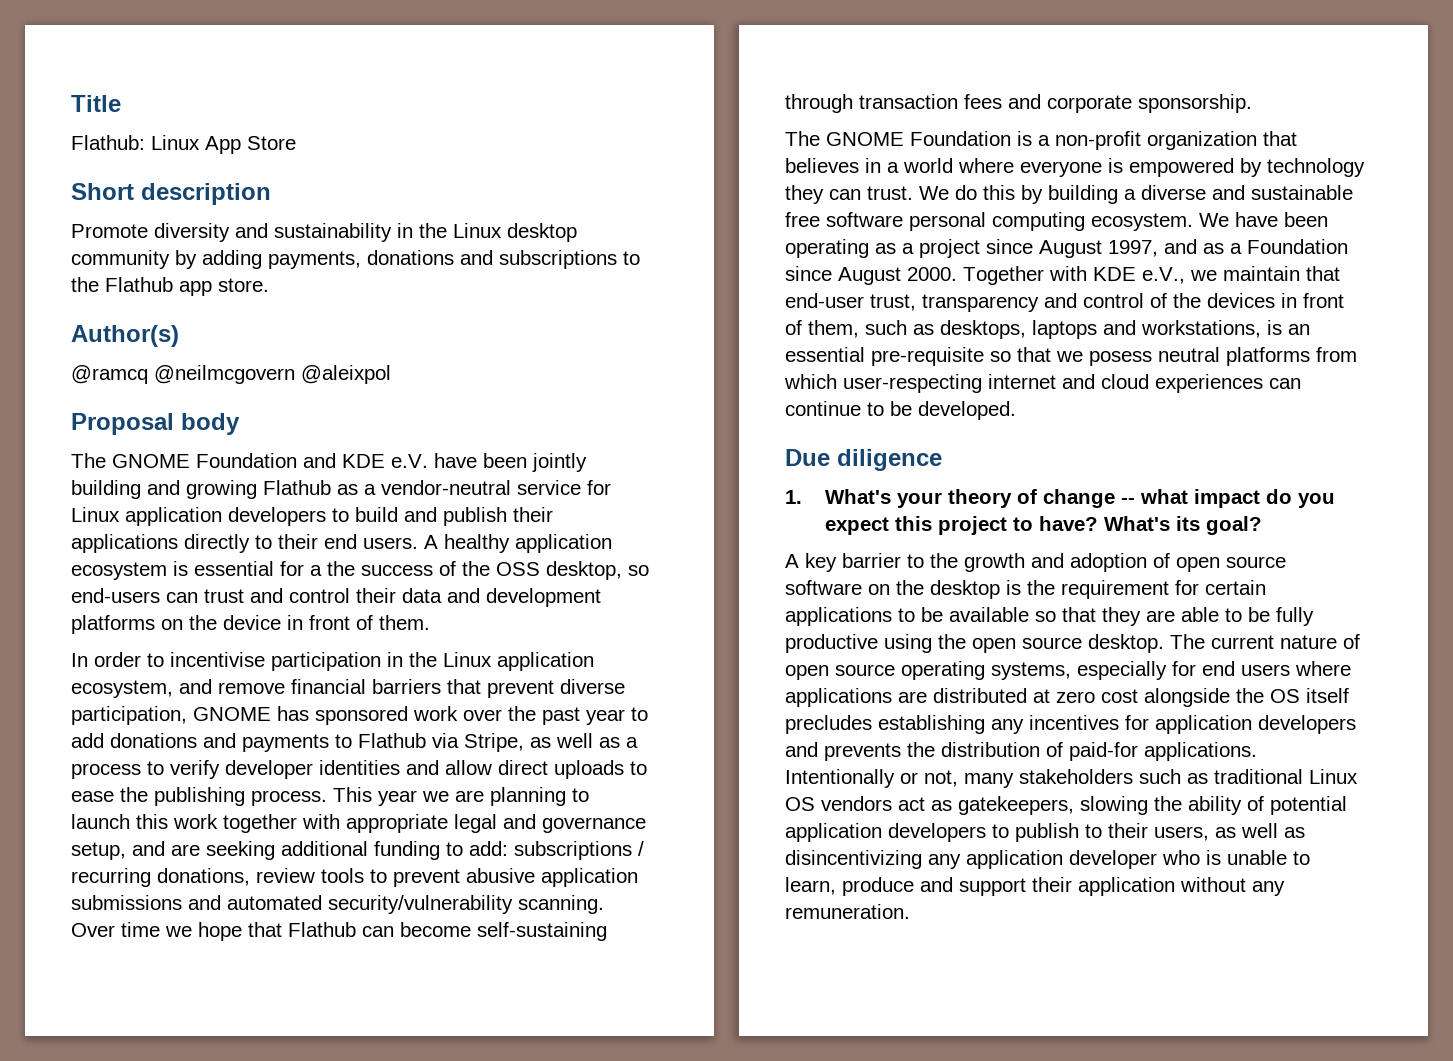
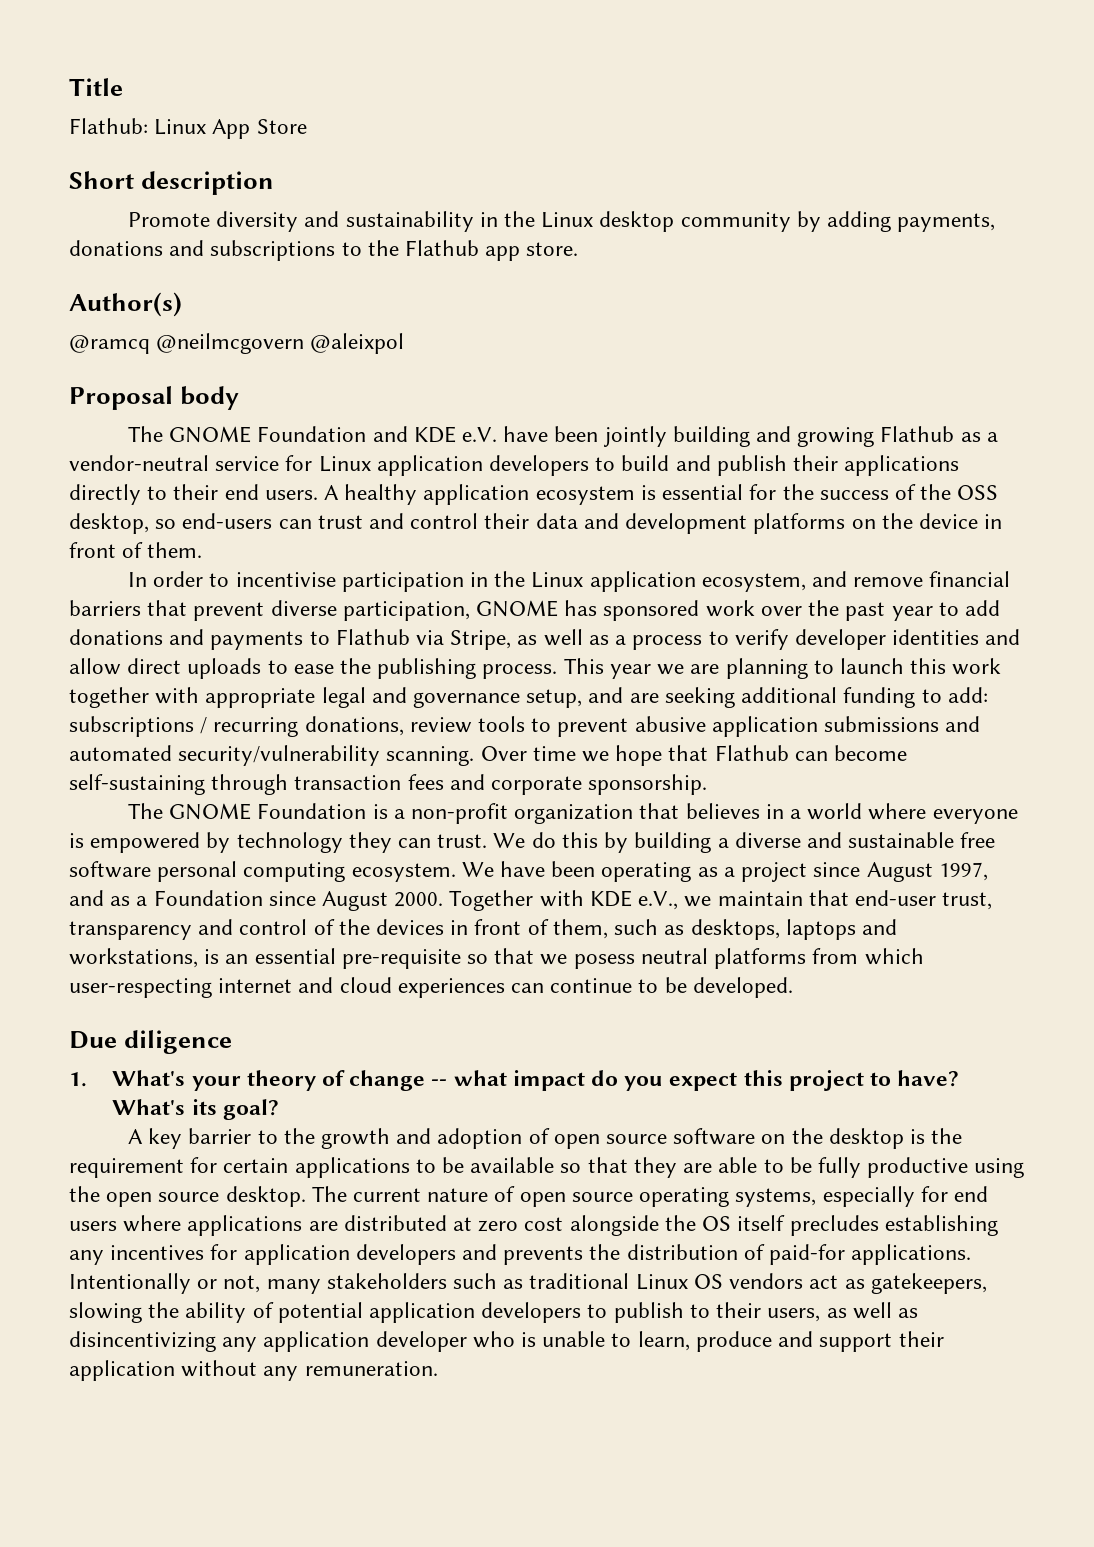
[310,565,322,576] a -> (777, 492) none

